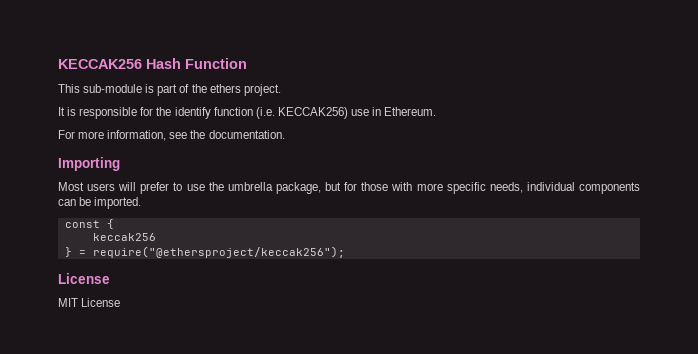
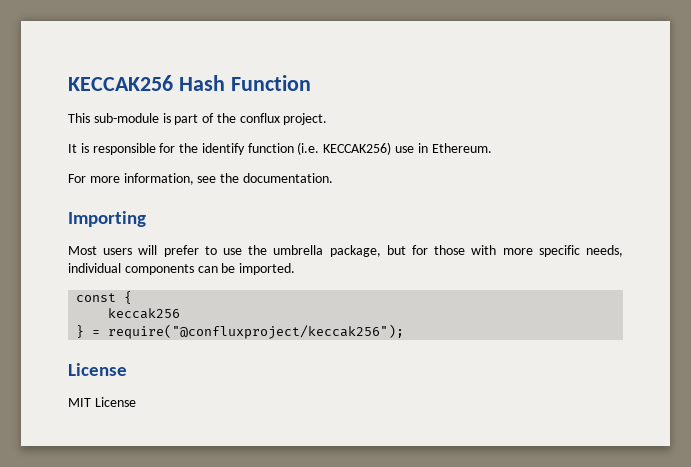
[209,84,241,93] ethers -> [239,113,280,123] conflux
[92,246,345,258] require("@ethersproject/keccak256"); -> [108,324,405,339] require("@confluxproject/keccak256");

